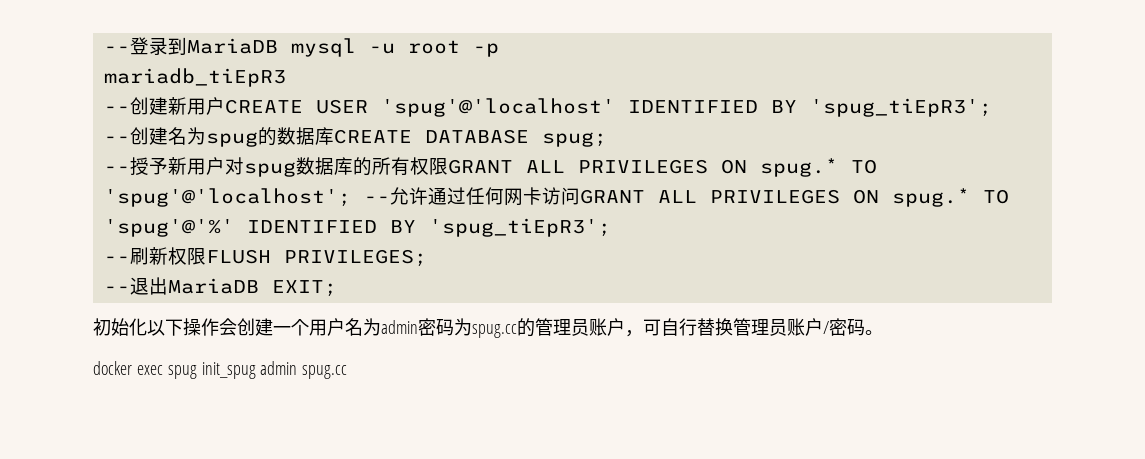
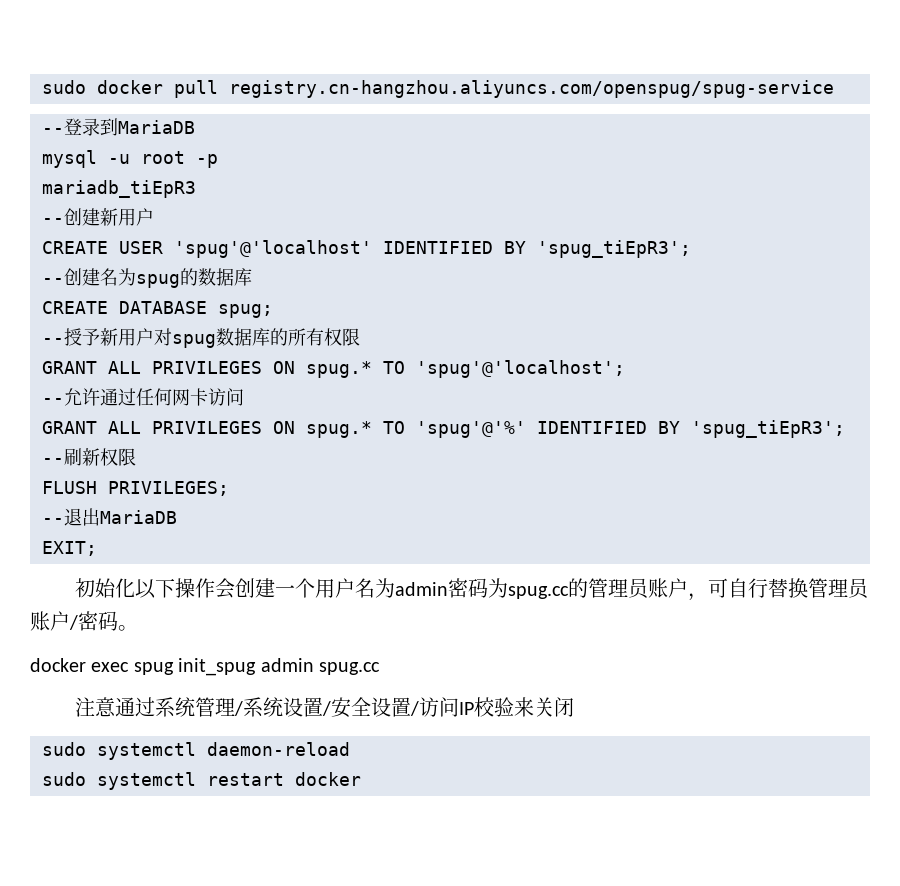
(103, 49) none -> [42,80,834,98] sudo docker pull registry.cn-hangzhou.aliyuncs.com/openspug/spug-service //
(278, 46) none -> (195, 127) //
(225, 106) none -> (154, 217) //
(334, 136) none -> (252, 277) //
(448, 166) none -> (360, 337) //
(351, 197) none -> (625, 369) //
(580, 196) none -> (244, 397) //
(206, 256) none -> (136, 457) //
(259, 286) none -> (177, 517) //
(348, 372) none -> [75,697,575,718] [42,742,350,760] [42,772,361,790] // 注意通过系统管理/系统设置/安全设置/访问IP校验来关闭 // sudo systemctl daemon-reload // sudo systemctl restart docker

